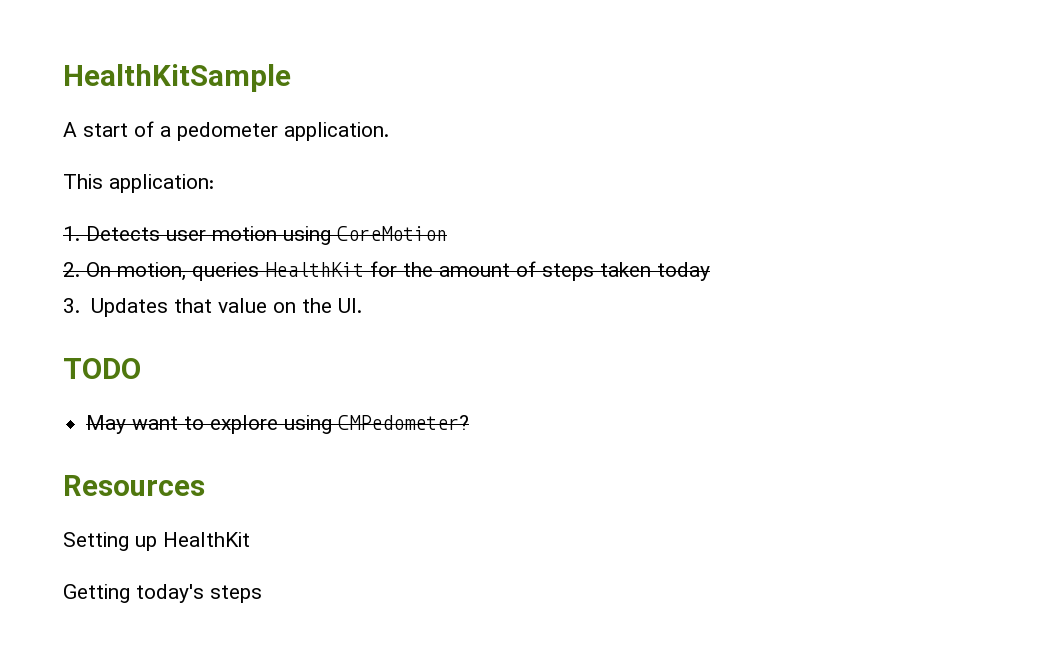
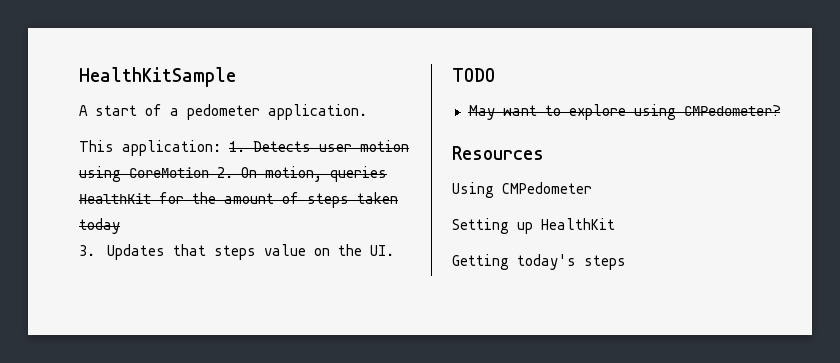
(214, 183) // -> (221, 148) none
(447, 233) // -> (209, 172) none
(212, 305) none -> [213,245,256,260] steps
(205, 485) none -> [452,182,592,198] // Using CMPedometer

